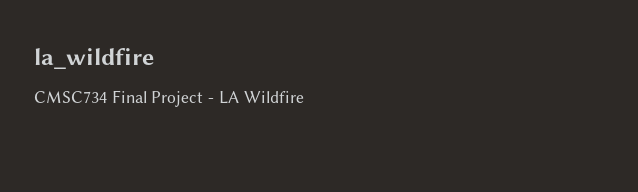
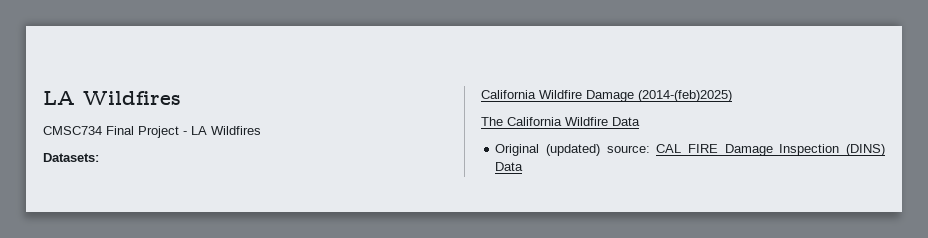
[34,48,154,69] la_wildfire -> [43,91,181,105] LA Wildfires
[243,91,304,103] Wildfire -> [211,126,261,135] [43,153,99,162] [481,90,732,102] [481,117,640,126] [495,144,885,156] [495,162,524,171] Wildfires // Datasets: // California Wildfire Damage (2014-(feb)2025) // The California Wildfire Data // Original (updated) source: CAL FIRE Damage Inspection (DINS) Data

